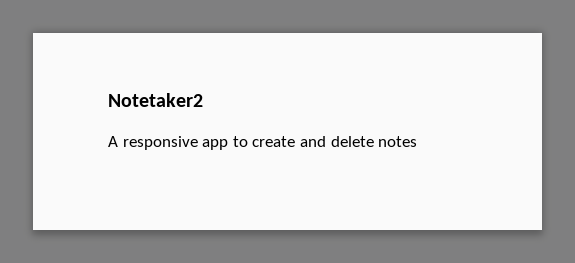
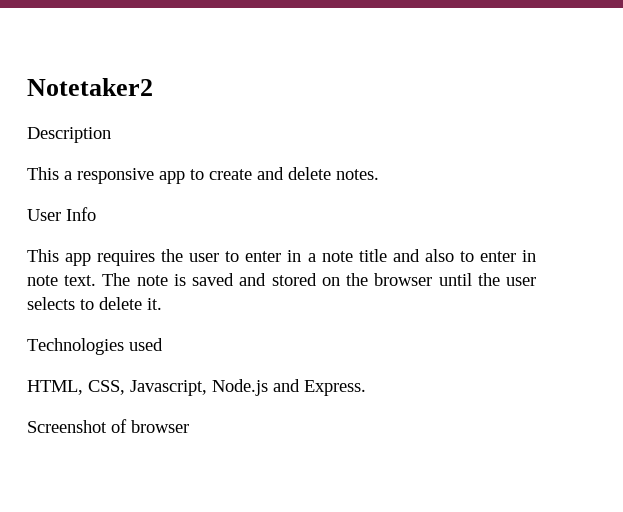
[108,136,118,147] A -> [27,127,111,143] [27,167,72,180] Description // This a
[378,136,418,147] notes -> [336,169,379,180] [27,207,96,221] [27,249,536,266] [27,273,536,286] [27,297,162,310] [27,338,163,355] [27,379,366,396] [27,419,189,433] notes. // User Info // This app requires the user to enter in a note title and also to enter in note text. The note is saved and stored on the browser until the user selects to delete it. // Technologies used // HTML, CSS, Javascript, Node.js and Express. // Screenshot of browser

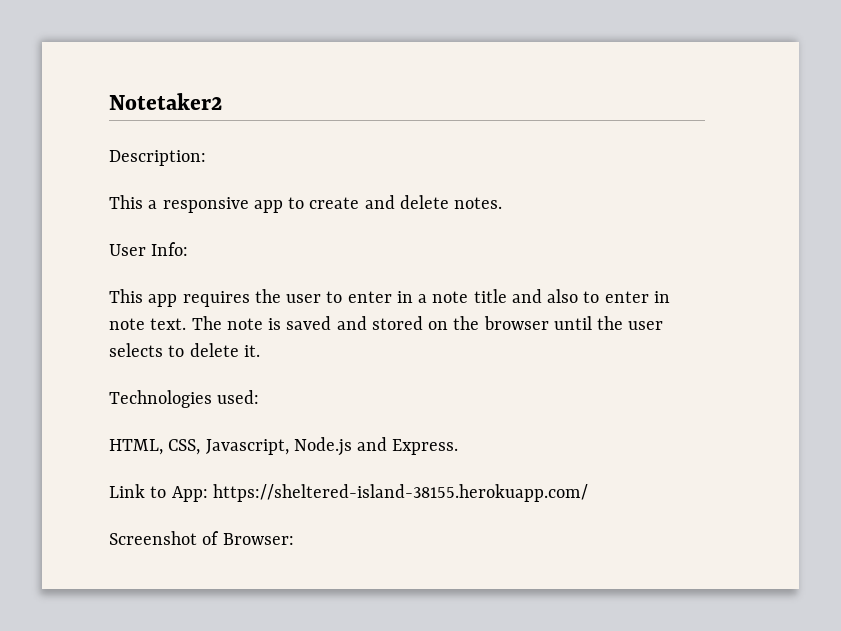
[27,127,111,143] Description -> [109,150,206,166] Description:
[66,207,96,221] Info -> [151,242,189,256] Info:
[129,338,163,351] used -> [217,390,260,404] used:
(366, 388) none -> [109,484,588,502] // Link to App: https://sheltered-island-38155.herokuapp.com/
[131,420,189,433] browser -> [222,533,294,545] Browser:

